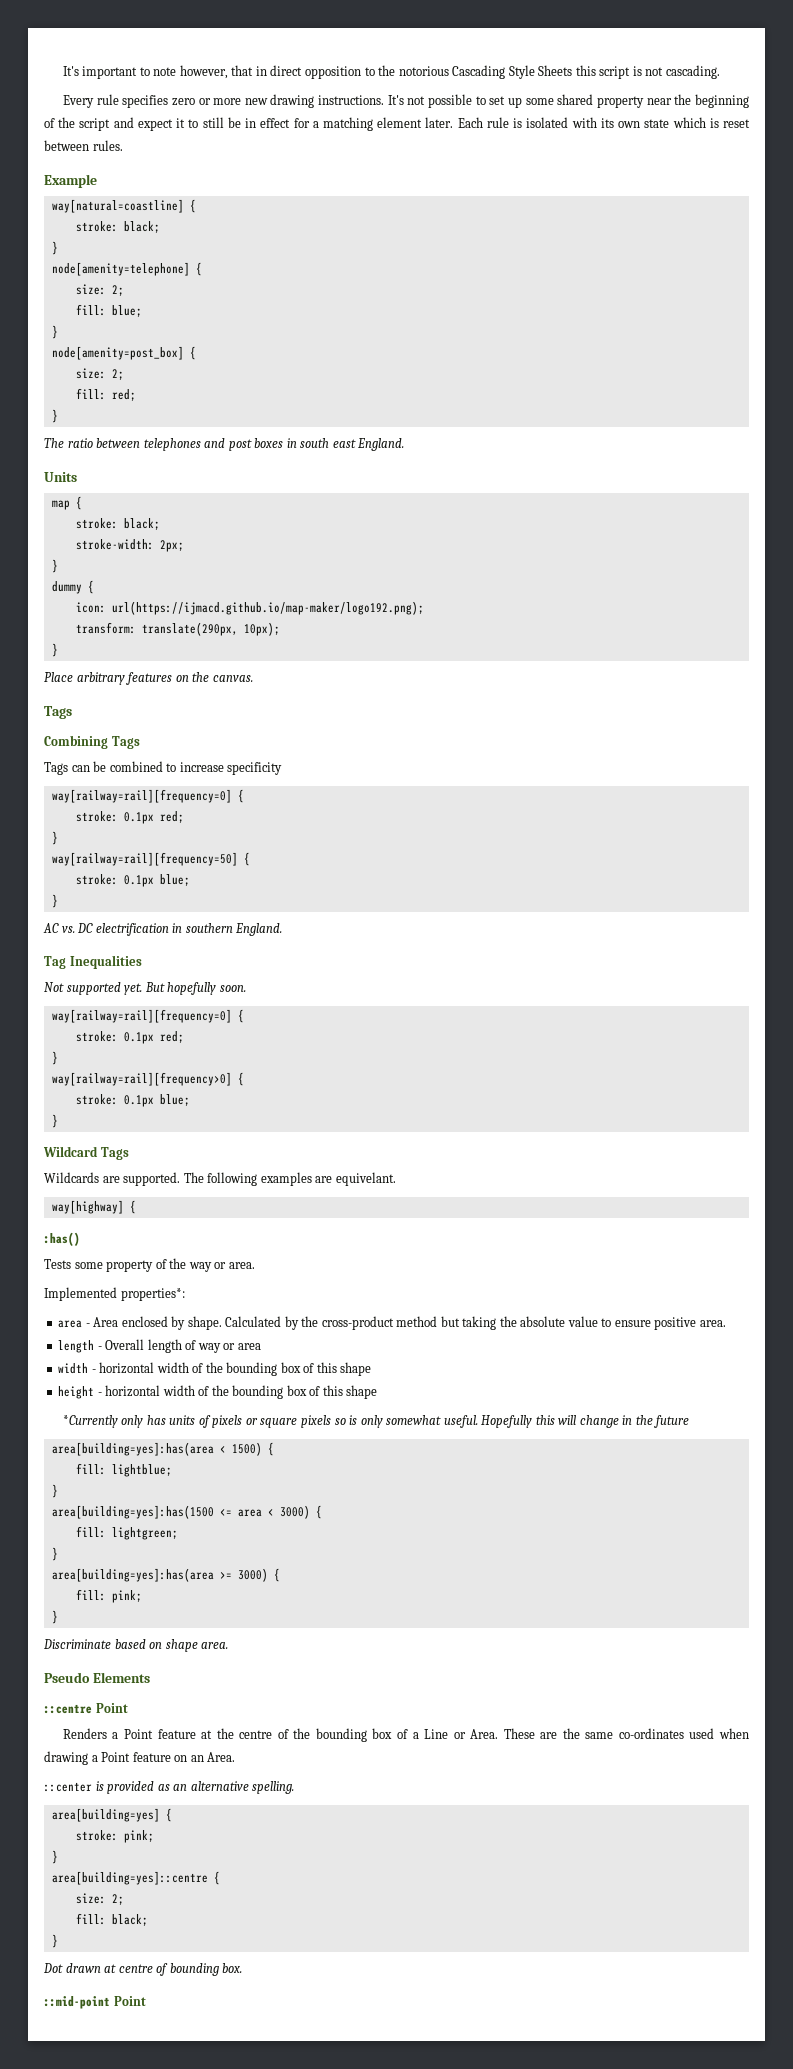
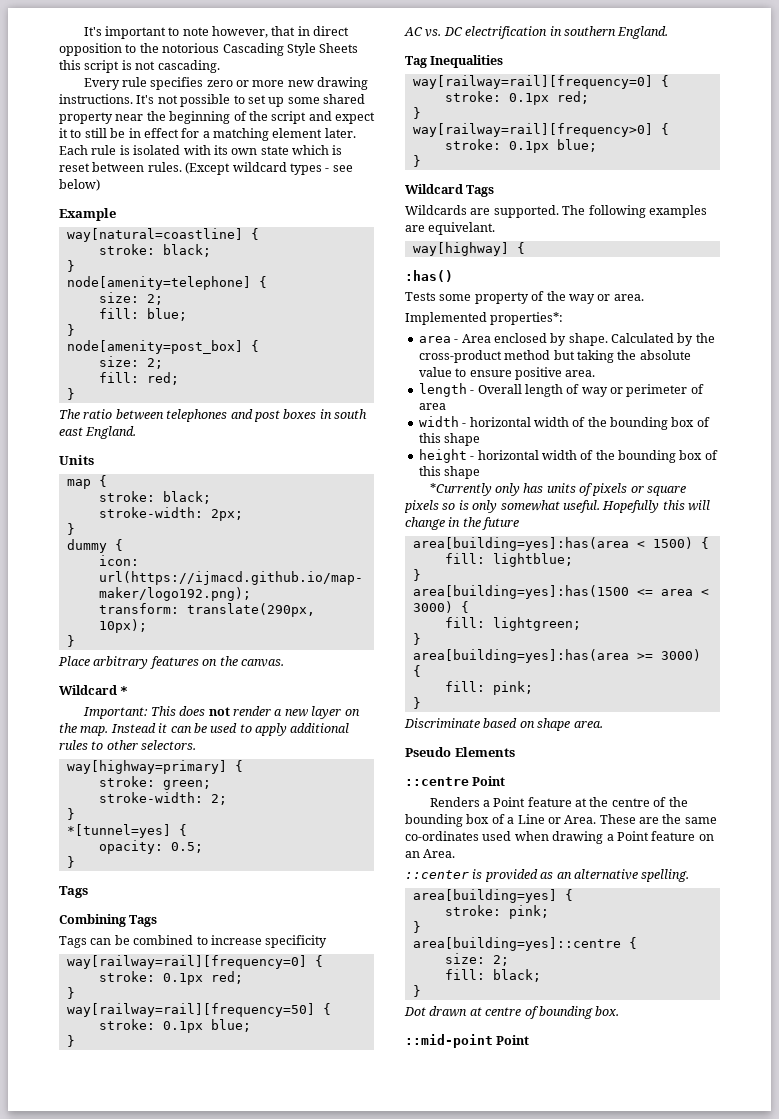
(123, 145) none -> [185,162,353,175] [59,179,100,191] (Except wildcard types - see below)
(253, 678) none -> [59,685,129,695] [82,706,360,719] [59,723,350,736] [59,740,197,750] [66,760,243,774] [98,776,211,790] [98,792,227,805] [66,808,75,820] [66,824,187,838] [98,840,203,854] [66,856,75,868] // Wildcard * // Important: This does not render a new layer on the map. Instead it can be used to apply additional rules to other selectors. // way[highway=primary] { // stroke: green; // stroke-width: 2; // } // *[tunnel=yes] { // opacity: 0.5; // }
[44,982,246,995] // Not supported yet. But hopefully soon. -> (504, 61) none
(236, 1346) none -> [626,384,704,397] perimeter of

